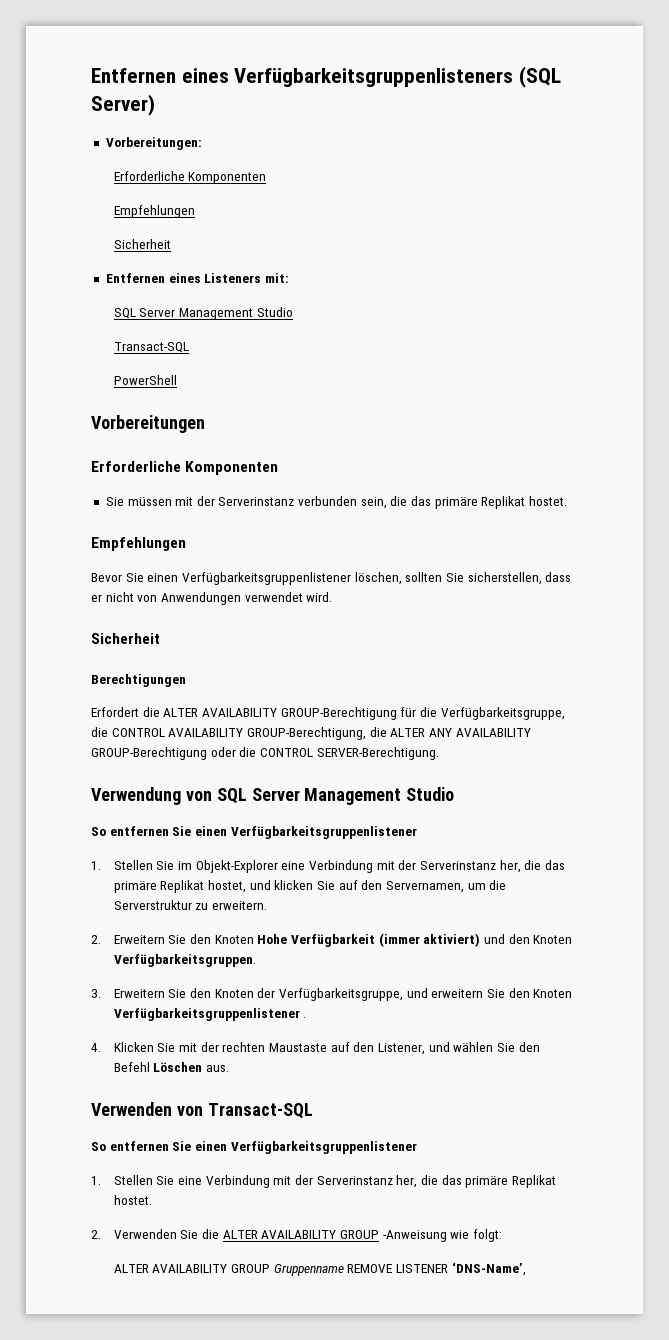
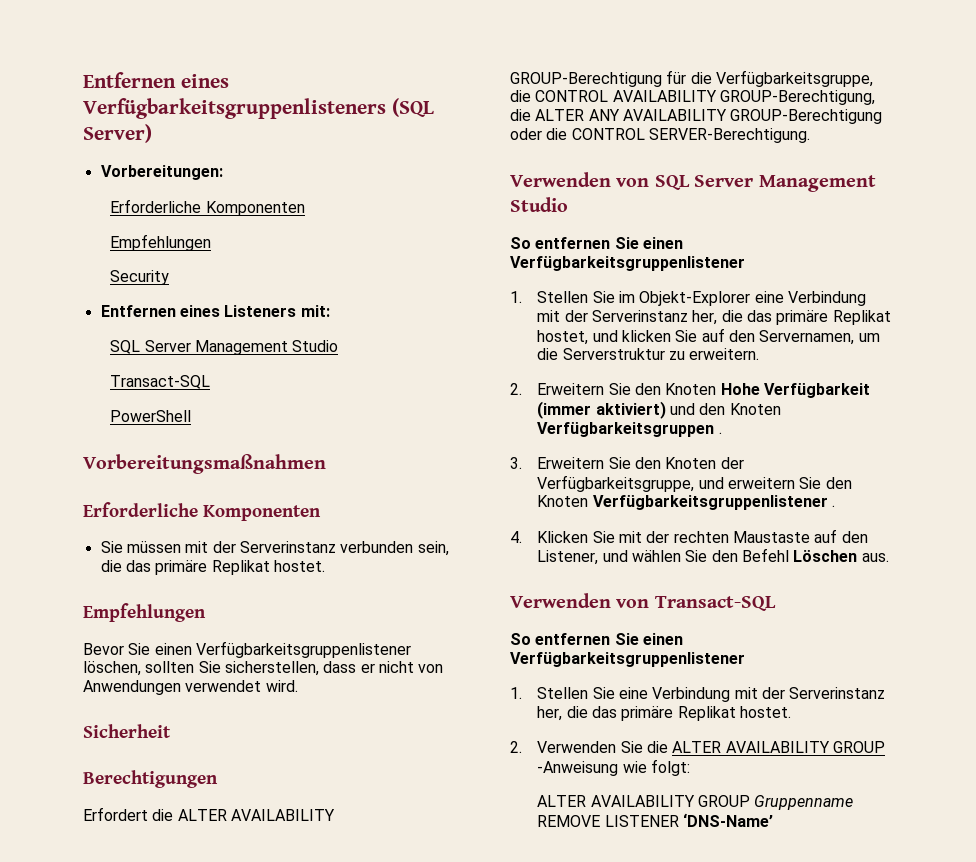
[113,239,171,249] Sicherheit -> [110,270,170,285] Security
[91,415,205,433] Vorbereitungen -> [83,454,326,474] Vorbereitungsmaßnahmen
[91,787,181,805] Verwendung -> [510,172,611,187] Verwenden
[113,954,256,967] Verfügbarkeitsgruppen. -> [537,422,722,437] Verfügbarkeitsgruppen .
[451,1262,526,1276] ‘DNS-Name’, -> [683,813,774,827] ‘DNS-Name’

